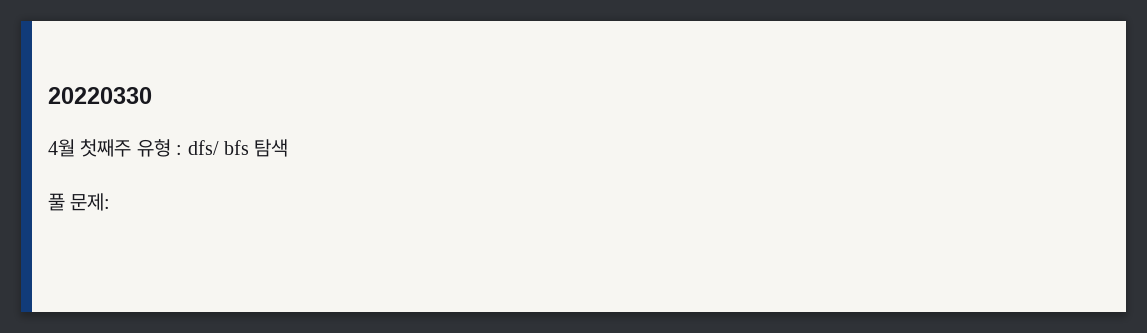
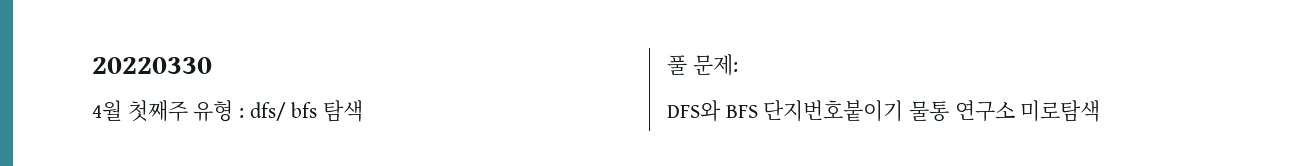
(111, 202) none -> [667,100,1101,122] // DFS와 BFS 단지번호붙이기 물통 연구소 미로탐색

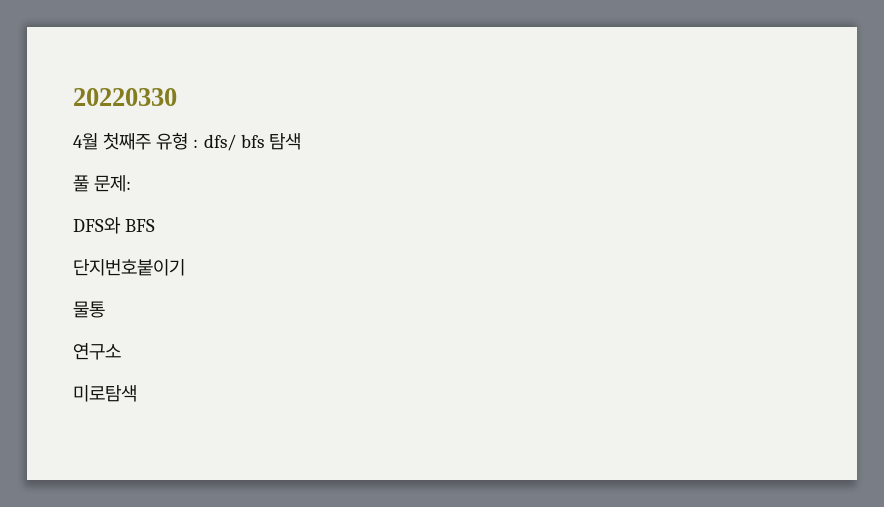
(758, 111) none -> (156, 225) //
(904, 111) none -> (185, 267) //
(950, 111) none -> (105, 309) //
(1015, 111) none -> (121, 351) //

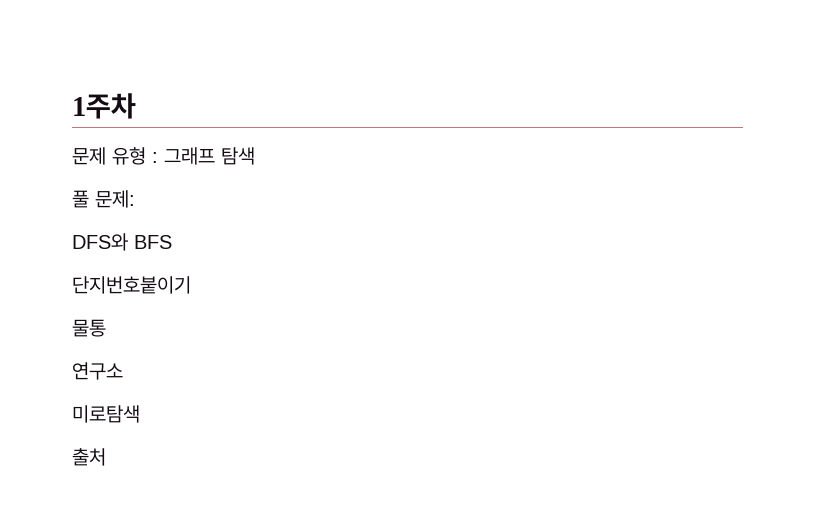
[73,88,177,106] [73,132,264,151] 20220330 // 4월 첫째주 유형 : dfs/ bfs -> [72,93,136,119] [72,147,215,165] 1주차 // 문제 유형 : 그래프
(137, 393) none -> [72,448,106,466] // 출처

